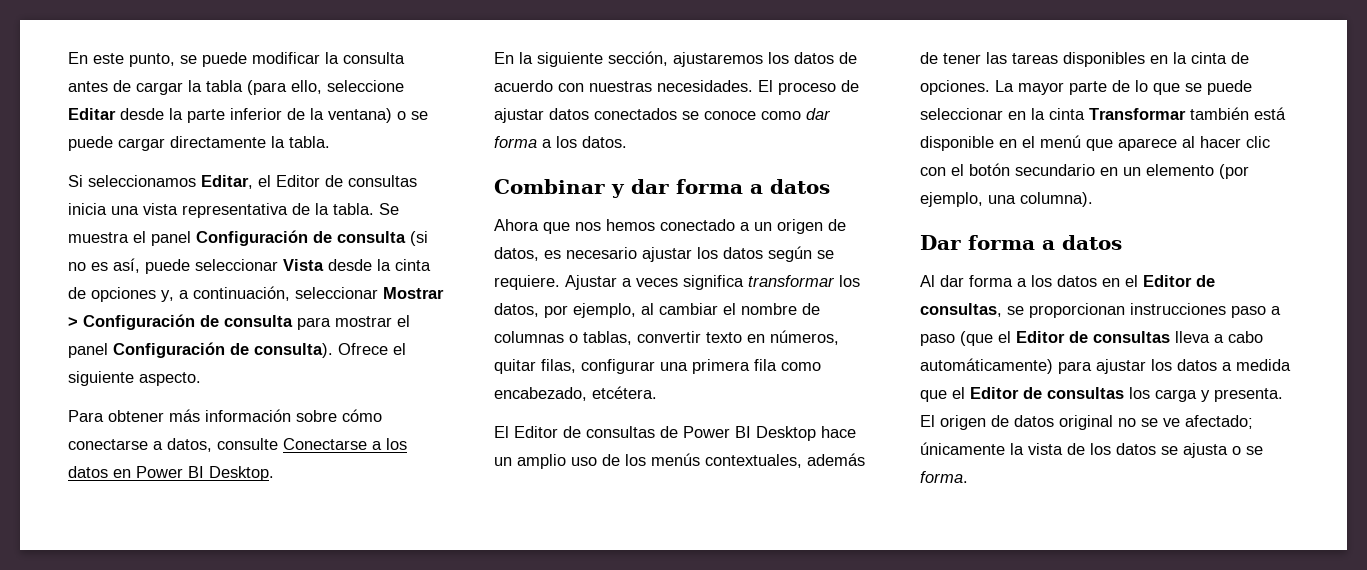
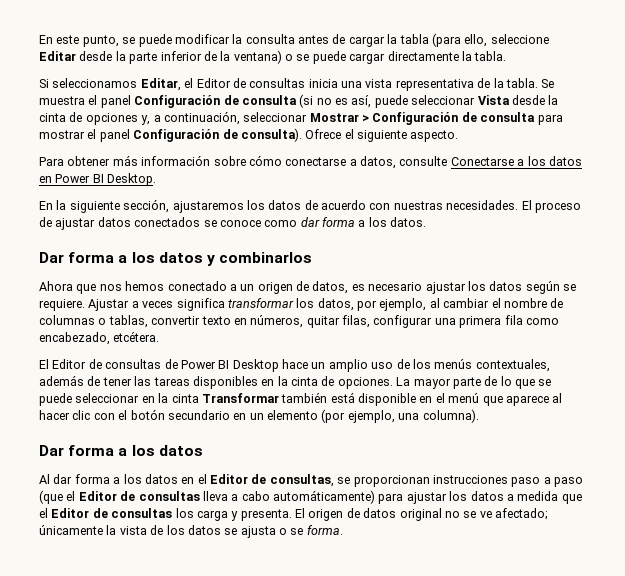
[494,179,830,198] Combinar y dar forma a datos -> [39,252,313,266] Dar forma a los datos y combinarlos
(1055, 245) none -> [131,445,155,456] los

